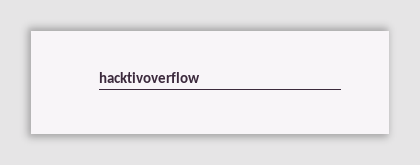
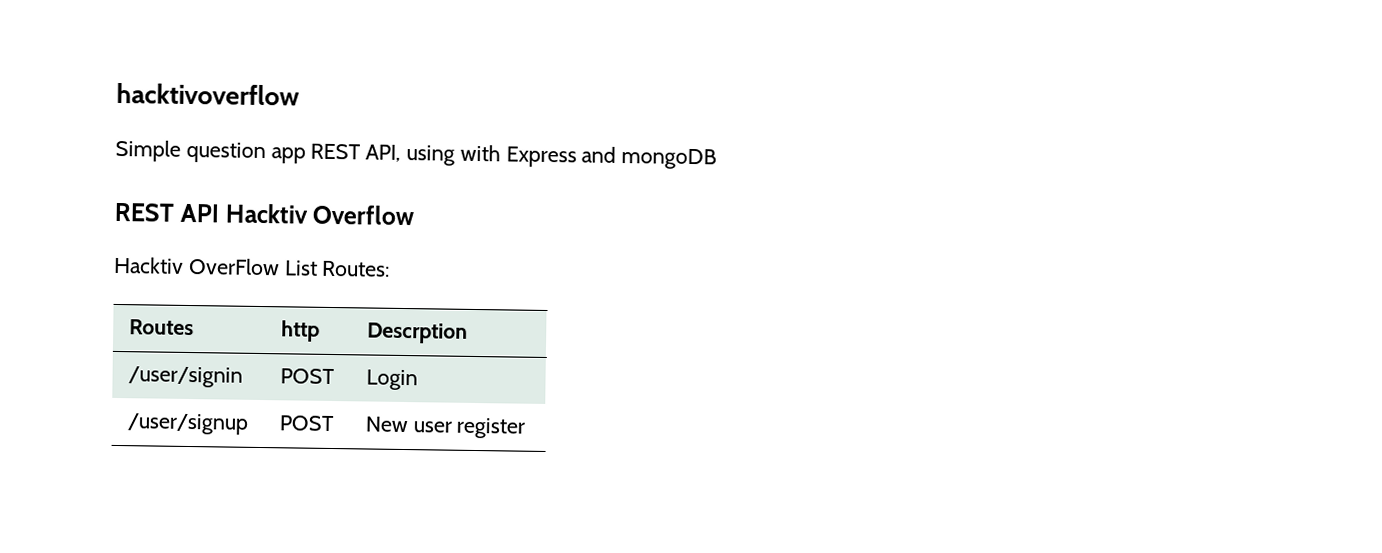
(200, 77) none -> [115,139,718,170] [114,202,415,226] [113,256,391,277] [128,319,194,336] [280,320,320,342] [366,322,468,344] [127,366,243,388] [279,368,335,385] [365,369,418,391] [126,413,249,435] [278,415,335,432] [364,416,526,439] // Simple question app REST API, using with Express and mongoDB // REST API Hacktiv Overflow // Hacktiv OverFlow List Routes: // Routes | http | Descrption // /user/signin | POST | Login // /user/signup | POST | New user register

